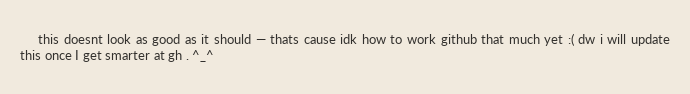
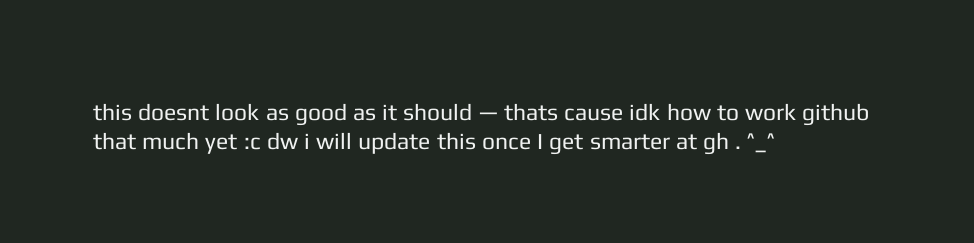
[567,33,575,46] :( -> [243,137,261,150] :c

